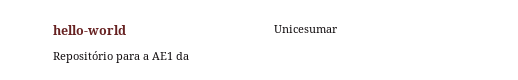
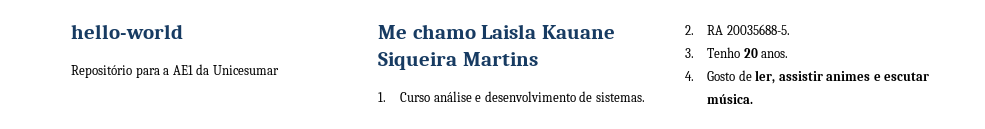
(338, 29) none -> [378,24,615,39] [378,52,538,70] [378,91,645,102] [685,24,790,35] [685,47,789,58] [685,70,930,84] [707,94,754,104] // Me chamo Laisla Kauane Siqueira Martins // 1. Curso análise e desenvolvimento de sistemas. // 2. RA 20035688-5. // 3. Tenho 20 anos. // 4. Gosto de ler, assistir animes e escutar música.

